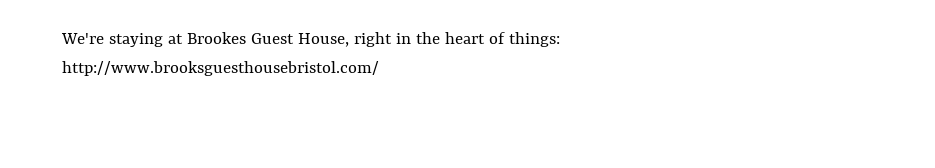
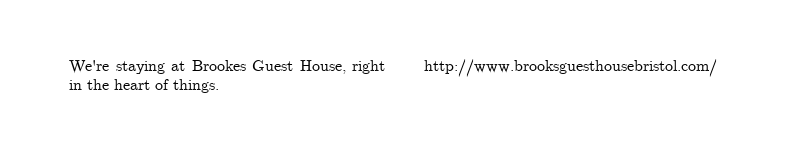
[508,32,560,47] things: -> [173,79,219,93] things.

